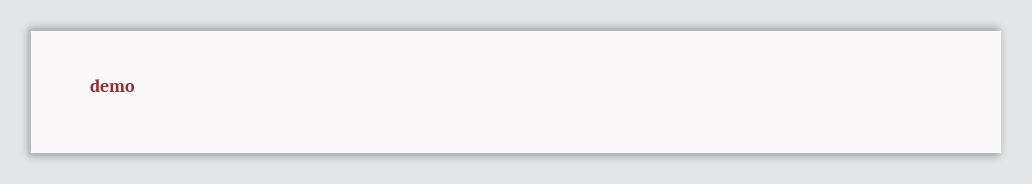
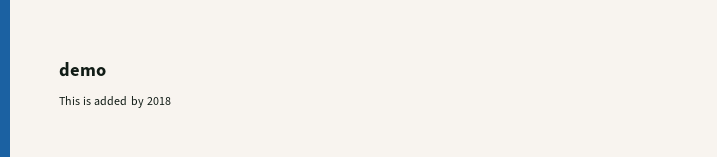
(135, 85) none -> [59,96,171,108] // This is added by 2018

